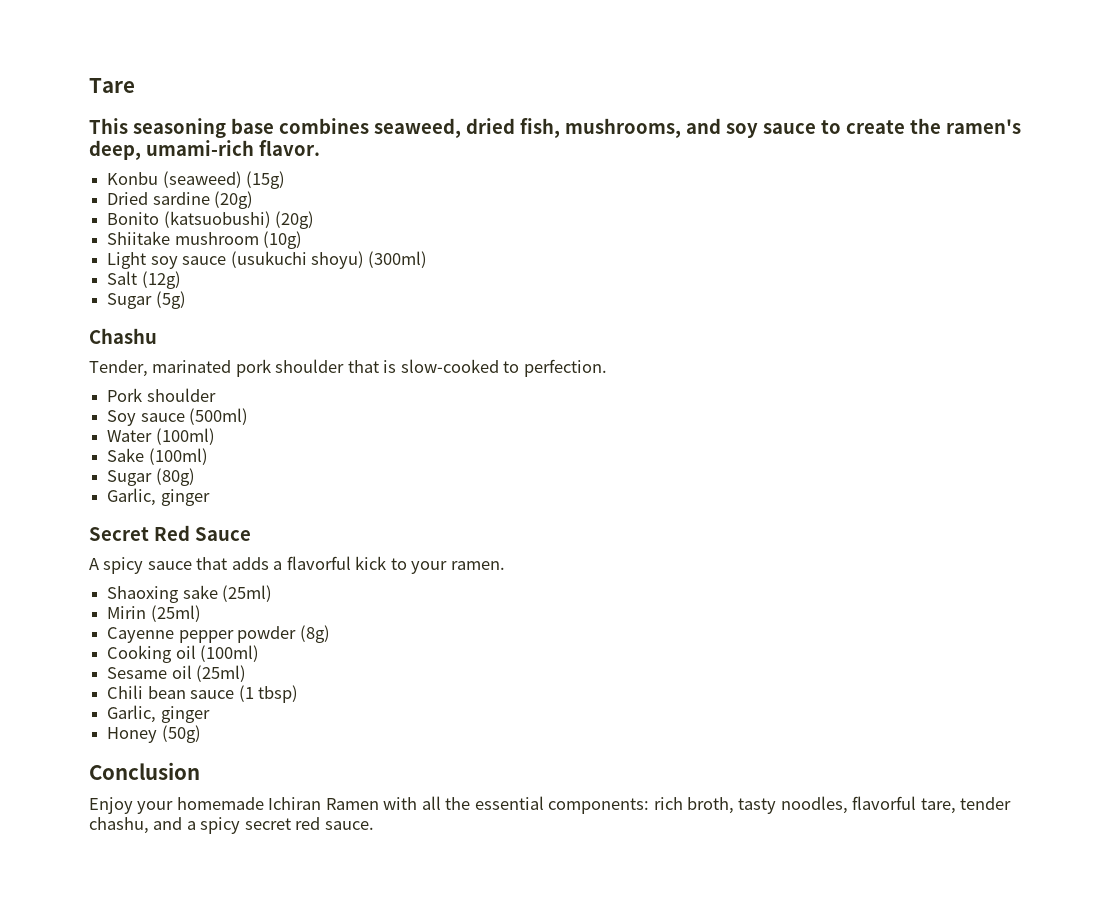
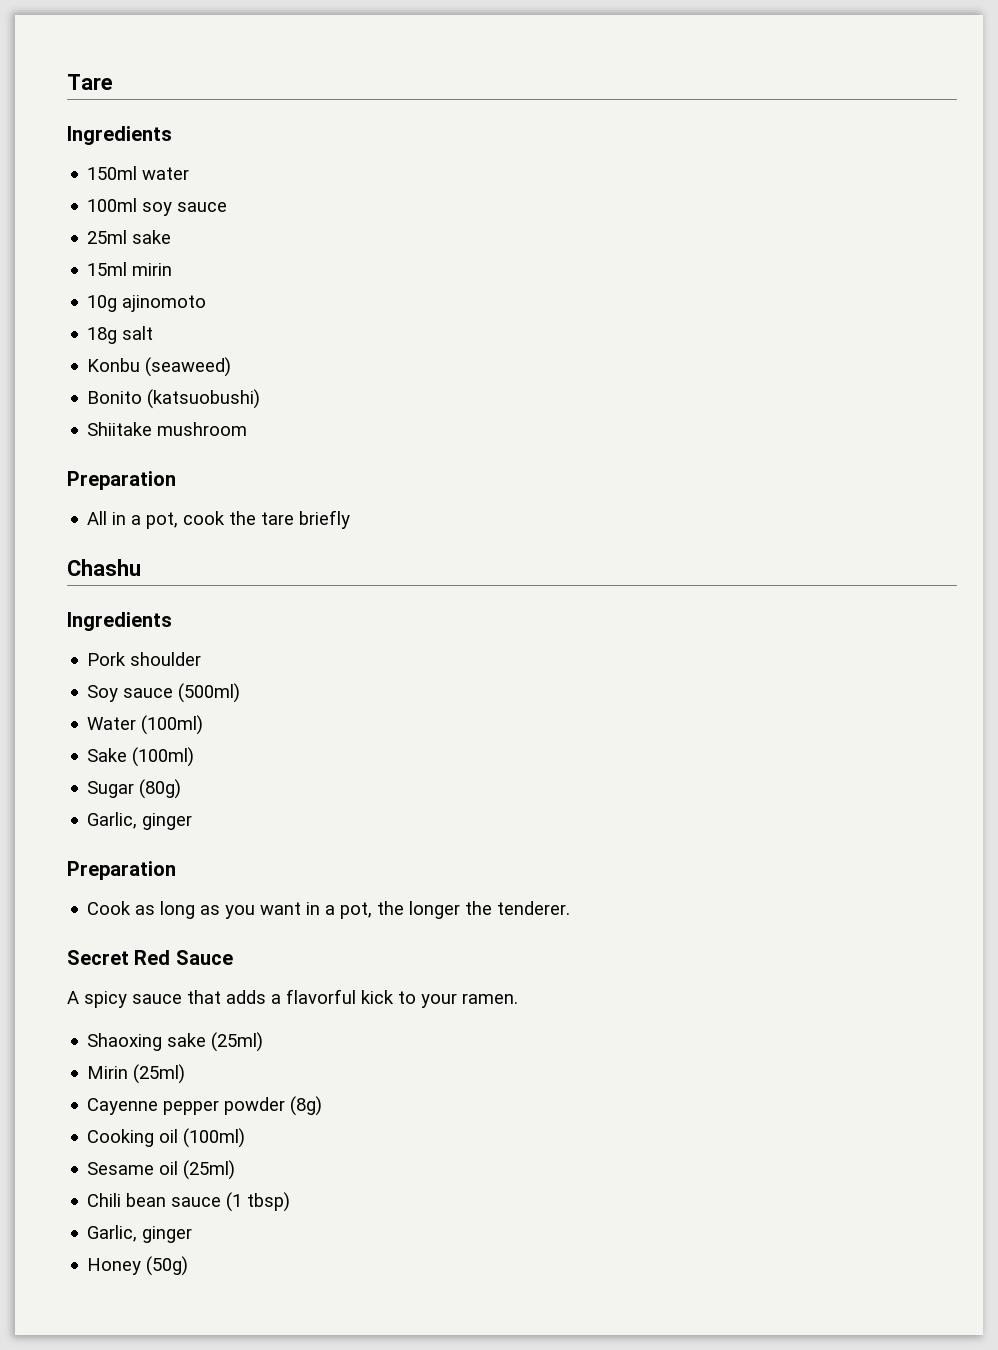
[89,118,1021,138] [89,140,320,160] [107,171,286,189] [107,191,254,209] This seasoning base combines seaweed, dried fish, mushrooms, and soy sauce to create the ramen's deep, umami-rich flavor. // Konbu (seaweed) (15g) // Dried sardine (20g) -> [67,126,172,145] [87,166,190,180] [87,198,228,216] [87,230,172,244] [87,262,173,276] [87,295,207,312] [87,326,154,344] [87,357,232,377] Ingredients // 150ml water // 100ml soy sauce // 25ml sake // 15ml mirin // 10g ajinomoto // 18g salt // Konbu (seaweed)
[275,211,315,229] (20g) -> (261, 399) none
[263,231,303,249] [107,251,428,269] [107,271,181,289] [107,291,186,309] [89,328,157,344] [89,359,607,377] (10g) // Light soy sauce (usukuchi shoyu) (300ml) // Salt (12g) // Sugar (5g) // Chashu // Tender, marinated pork shoulder that is slow-cooked to perfection. -> [67,471,176,490] [87,510,351,529] [67,559,141,576] [67,612,172,631] // Preparation // All in a pot, cook the tare briefly // Chashu // Ingredients
(210, 497) none -> [67,861,176,880] [87,901,571,919] // Preparation // Cook as long as you want in a pot, the longer the tenderer.
[89,762,200,780] [89,796,1012,814] [89,817,374,834] // Conclusion // Enjoy your homemade Ichiran Ramen with all the essential components: rich broth, tasty noodles, flavorful tare, tender chashu, and a spicy secret red sauce. -> (189, 1266) none

